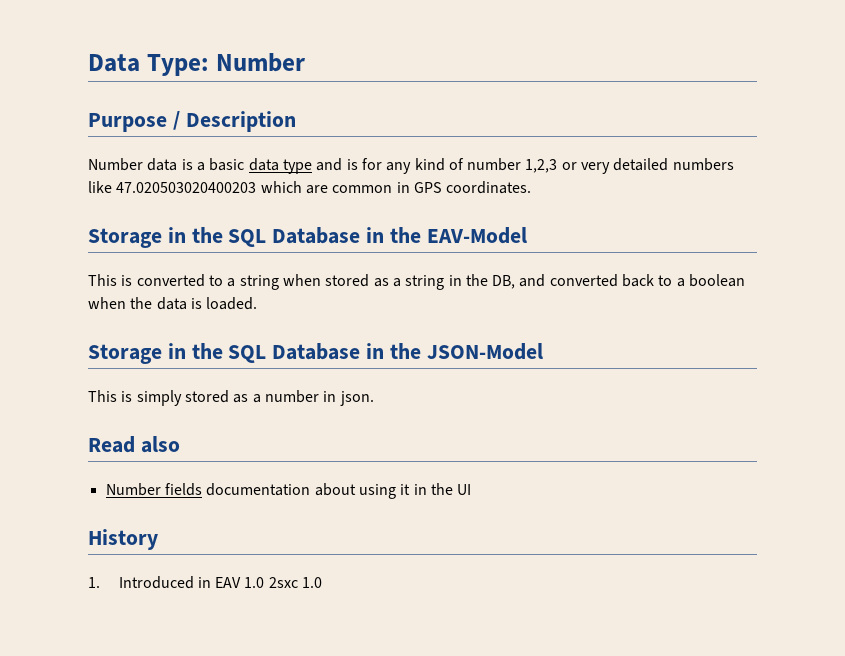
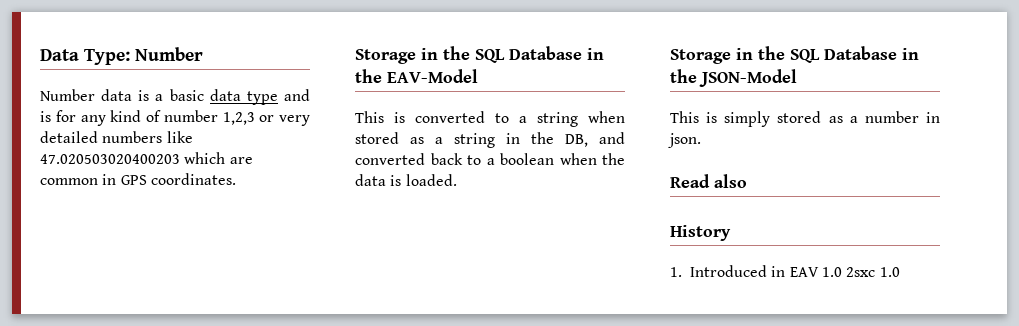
[88,111,296,132] // Purpose / Description -> (203, 54) none
[105,483,472,499] // Number fields documentation about using it in the UI -> (747, 181) none

